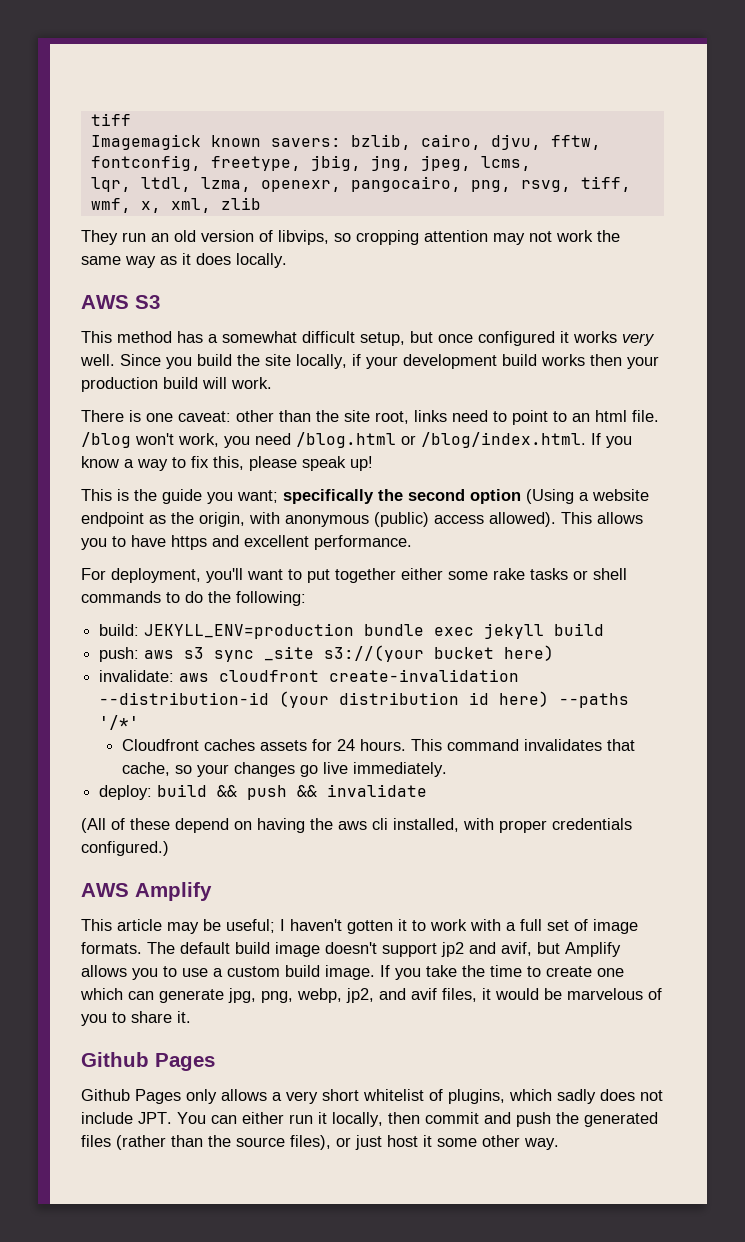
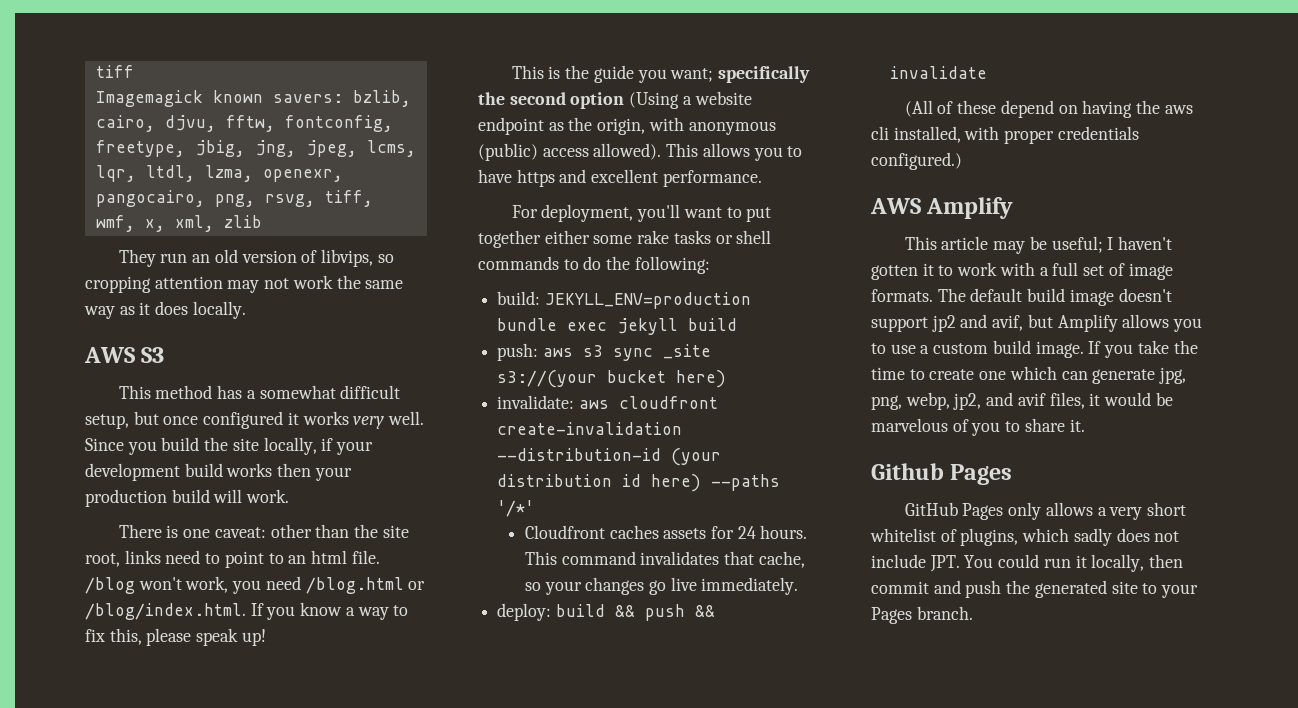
[81,1089,130,1101] Github -> [904,502,958,516] GitHub
[211,1112,284,1124] can either -> [998,554,1040,568] could
[81,1135,559,1150] files (rather than the source files), or just host it some other way. -> [1111,581,1199,598] [871,606,973,624] site to your Pages branch.

